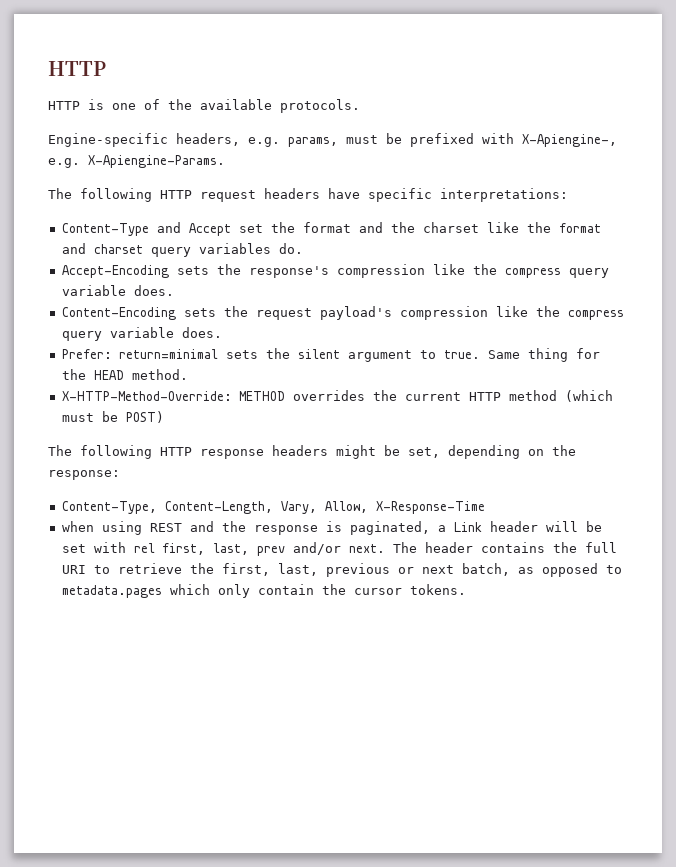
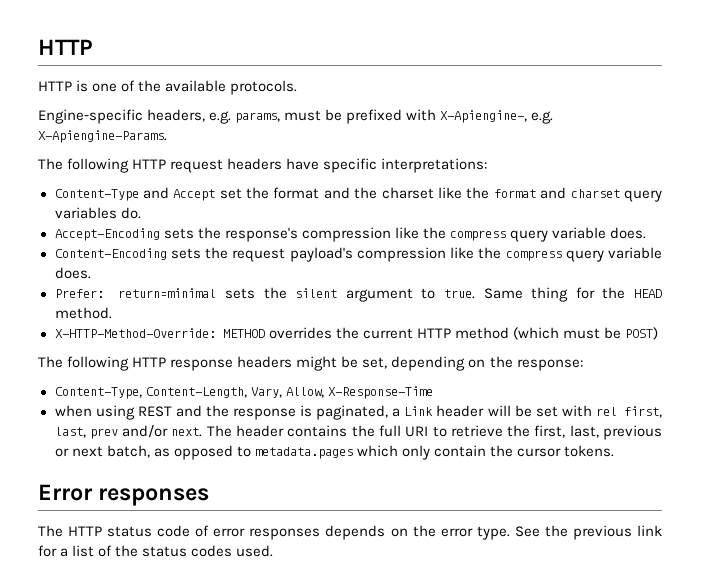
(466, 589) none -> [38,484,210,506] [38,525,662,540] [38,545,274,557] // Error responses // The HTTP status code of error responses depends on the error type. See the previous link for a list of the status codes used.

